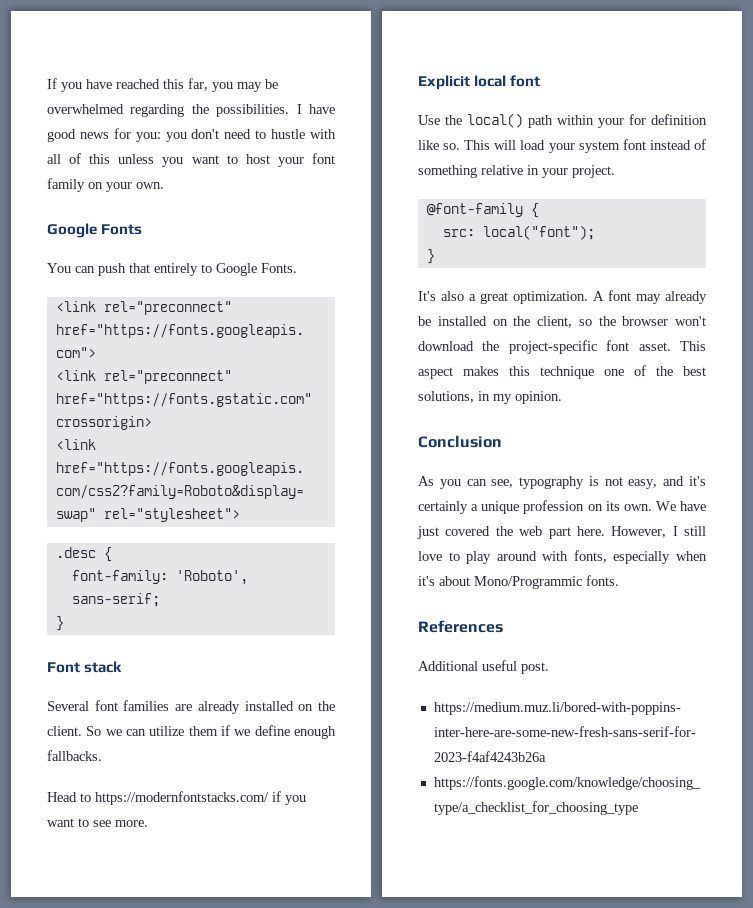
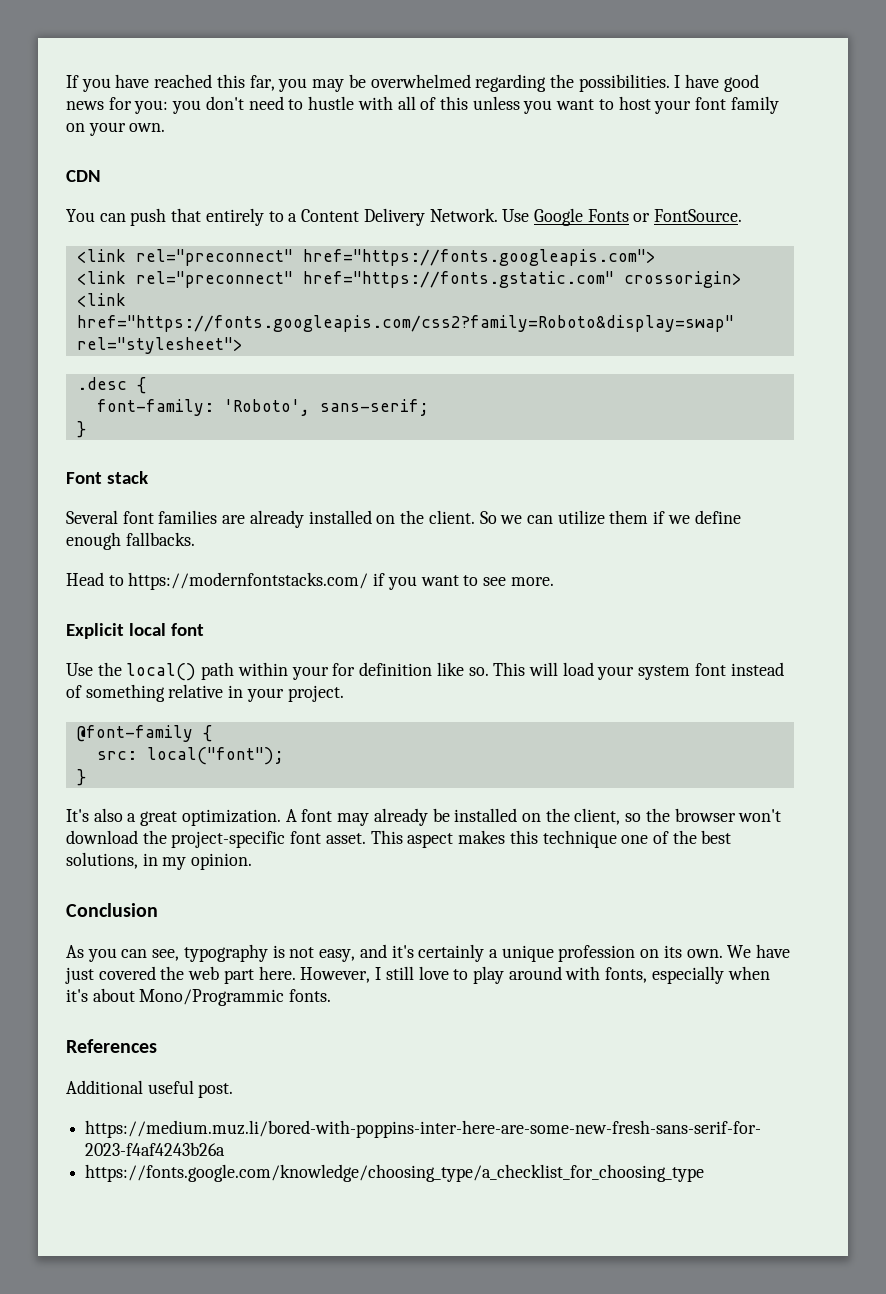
[47,223,143,238] Google Fonts -> [66,170,101,182] CDN
[216,263,297,276] Google Fonts. -> [288,208,743,226] a Content Delivery Network. Use Google Fonts or FontSource.

